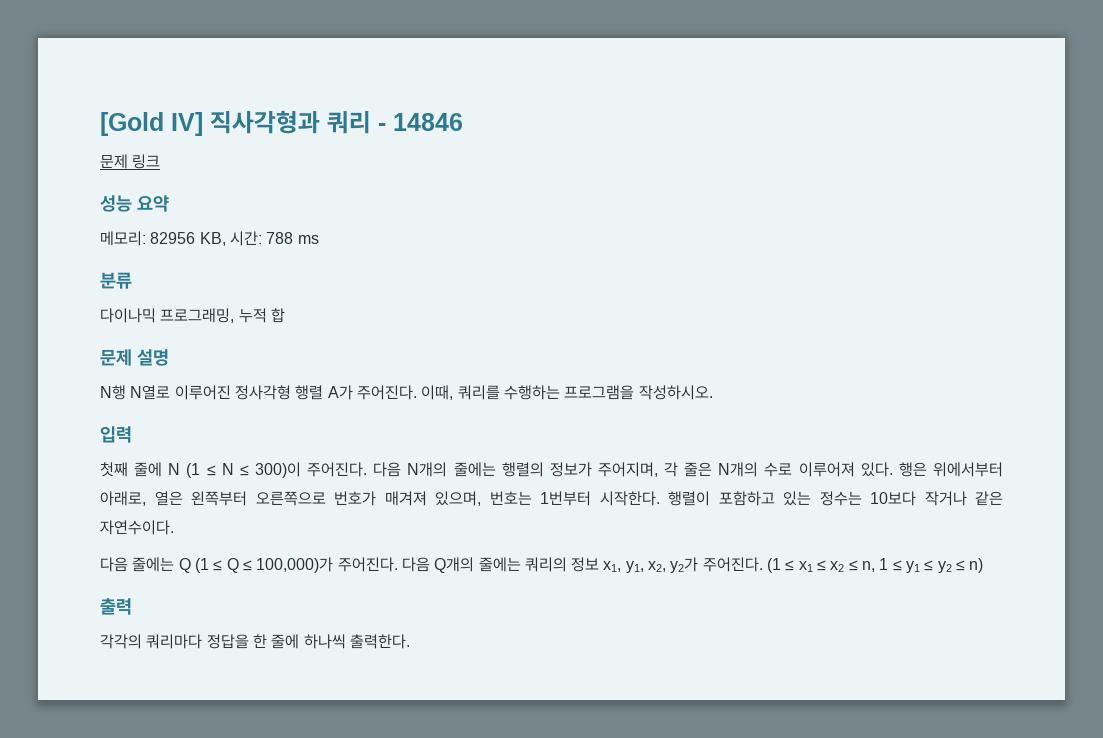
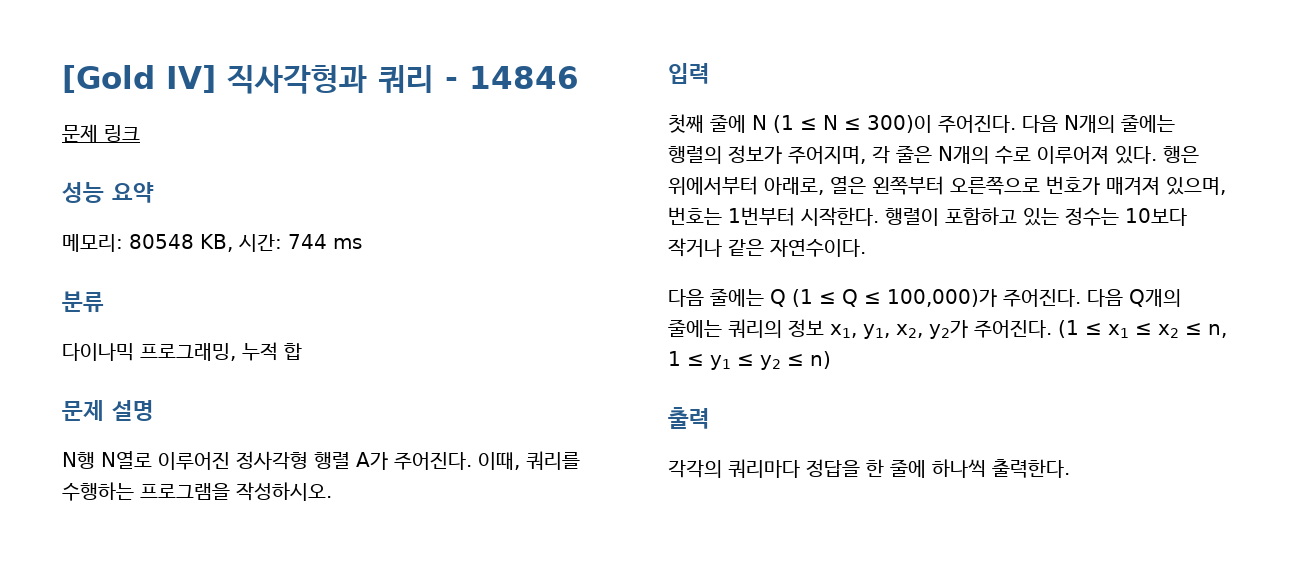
[150,232,196,244] 82956 -> [129,234,194,249] 80548
[266,232,294,244] 788 -> [288,234,327,249] 744

